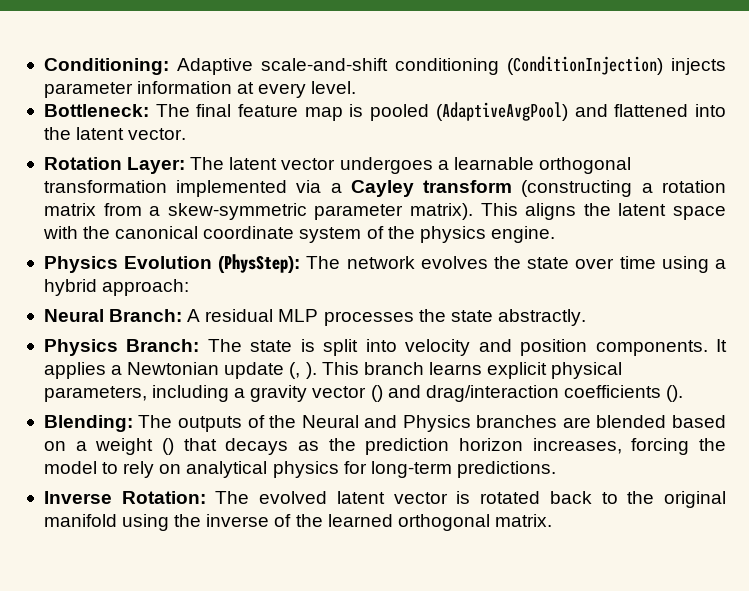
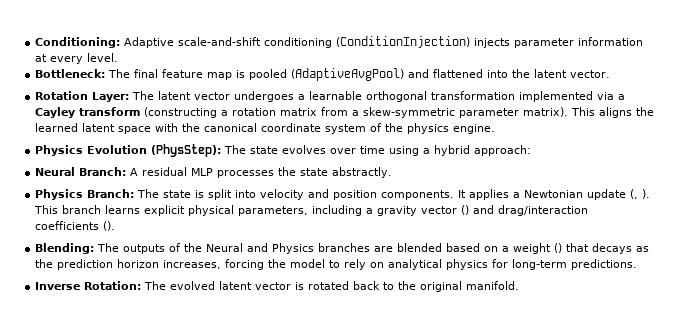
(611, 209) none -> [35,123,79,132] learned
[346,256,570,269] network evolves the state -> [250,145,327,154] state evolves
[43,514,552,531] manifold using the inverse of the learned orthogonal matrix. -> [466,281,520,290] manifold.

